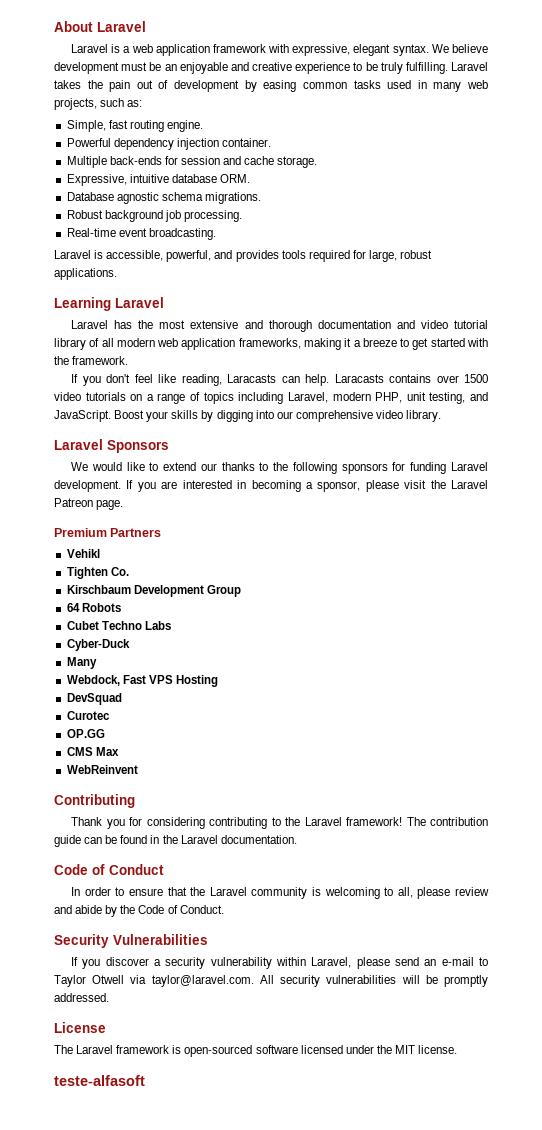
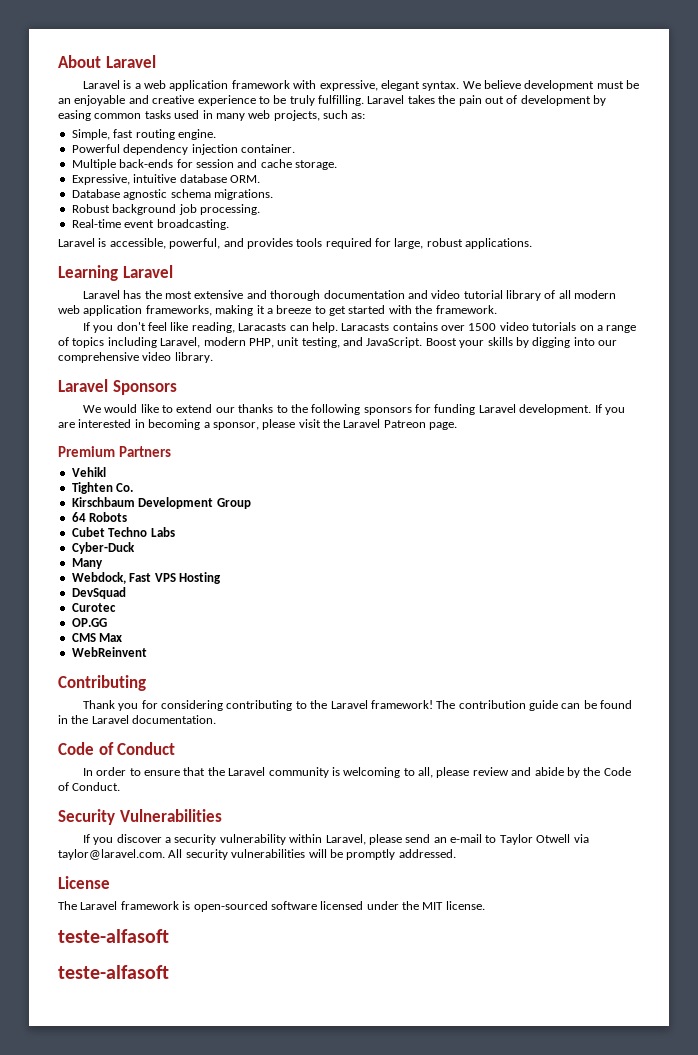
(145, 1080) none -> [58,965,169,979] // teste-alfasoft

